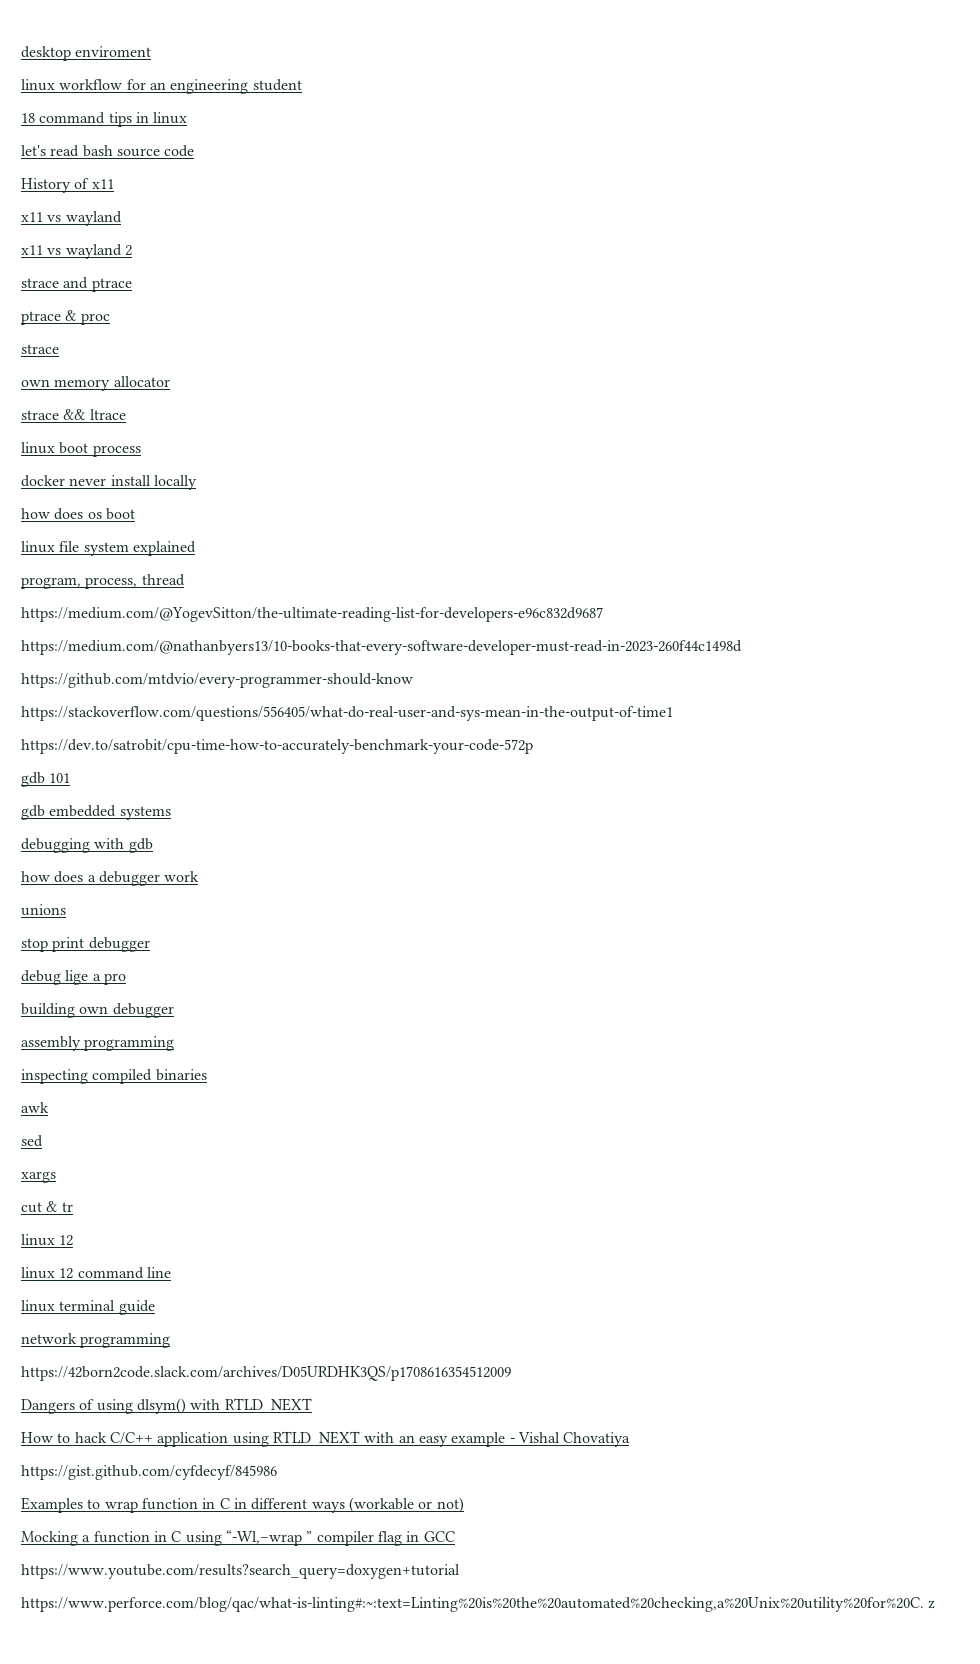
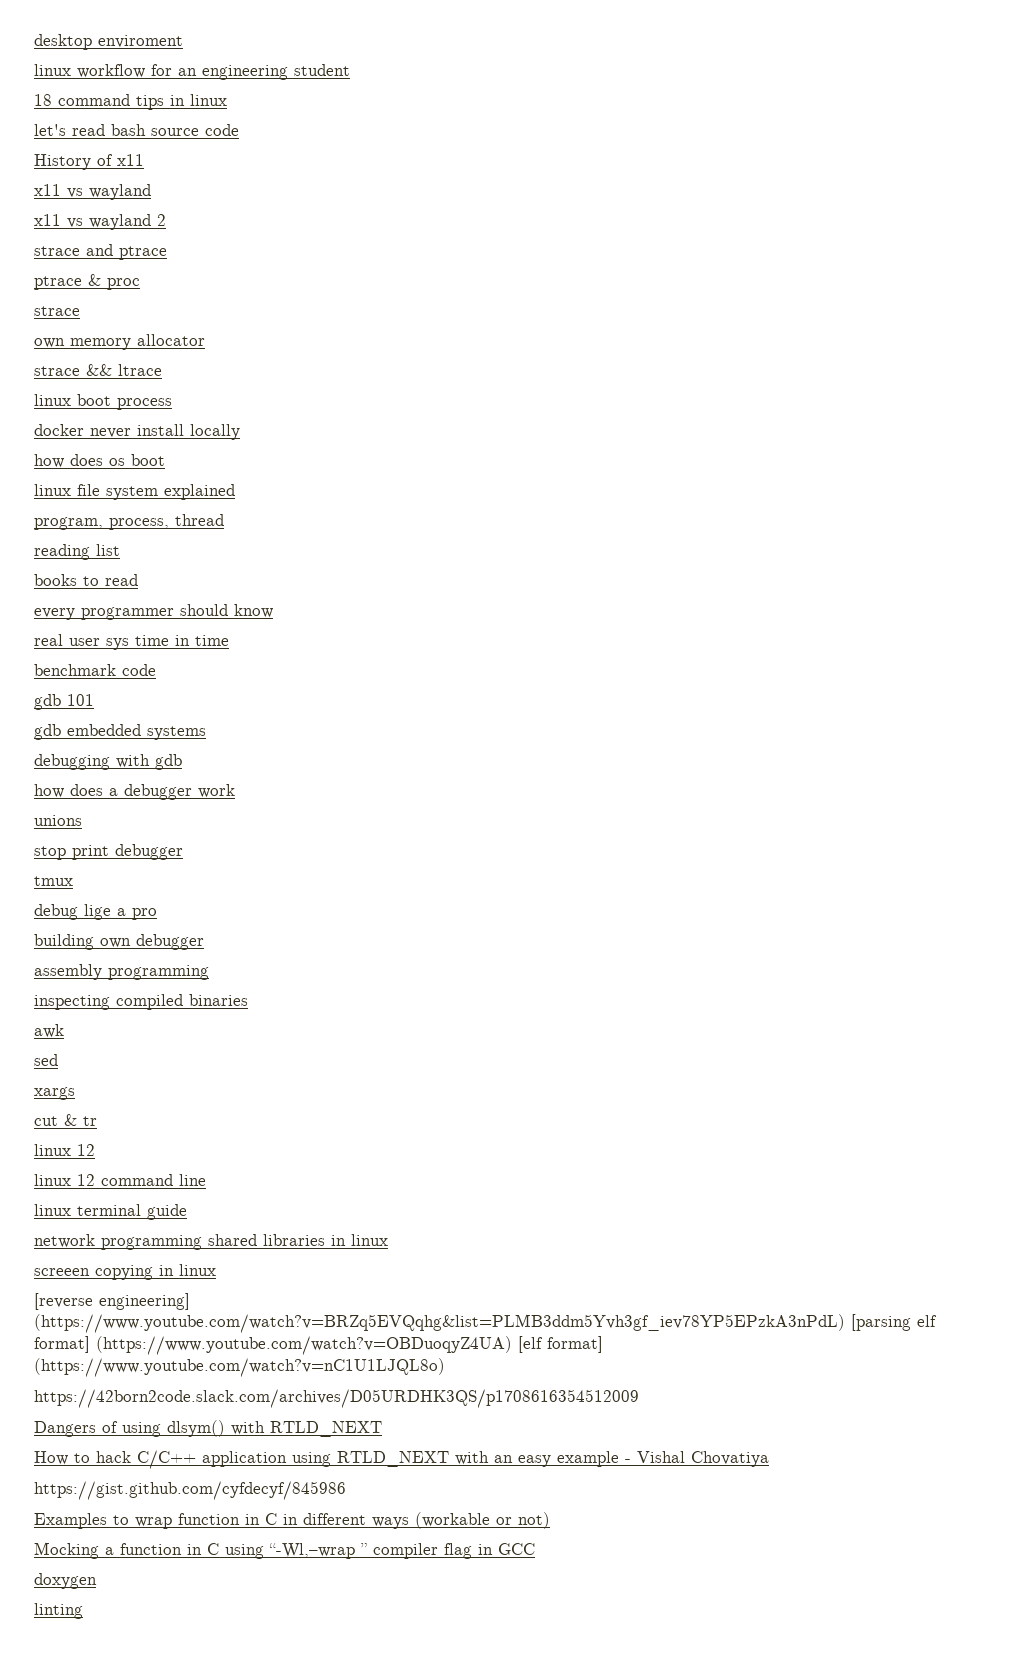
[21,607,603,622] [21,640,742,655] [21,673,413,688] [21,706,673,721] [21,739,533,754] https://medium.com/@YogevSitton/the-ultimate-reading-list-for-developers-e96c832d9687 // https://medium.com/@nathanbyers13/10-books-that-every-software-developer-must-read-in-2023-260f44c1498d // https://github.com/mtdvio/every-programmer-should-know // https://stackoverflow.com/questions/556405/what-do-real-user-and-sys-mean-in-the-output-of-time1 // https://dev.to/satrobit/cpu-time-how-to-accurately-benchmark-your-code-572p -> [34,544,120,560] [34,574,138,586] [34,604,273,620] [34,634,229,650] [34,664,156,676] reading list // books to read // every programmer should know // real user sys time in time // benchmark code
(150, 944) none -> [34,876,73,886] // tmux
(171, 1340) none -> [208,1234,388,1246] [34,1264,216,1280] [34,1293,190,1310] [34,1314,937,1333] [34,1336,603,1355] [34,1358,445,1377] shared libraries in linux // screeen copying in linux // [reverse engineering] (https://www.youtube.com/watch?v=BRZq5EVQqhg&list=PLMB3ddm5Yvh3gf_iev78YP5EPzkA3nPdL) [parsing elf format] (https://www.youtube.com/watch?v=OBDuoqyZ4UA) [elf format] (https://www.youtube.com/watch?v=nC1U1LJQL8o)
[21,1564,460,1579] [21,1597,936,1612] https://www.youtube.com/results?search_query=doxygen+tutorial // https://www.perforce.com/blog/qac/what-is-linting#:~:text=Linting%20is%20the%20automated%20checking,a%20Unix%20utility%20for%20C. z -> [34,1573,97,1589] [34,1603,83,1619] doxygen // linting

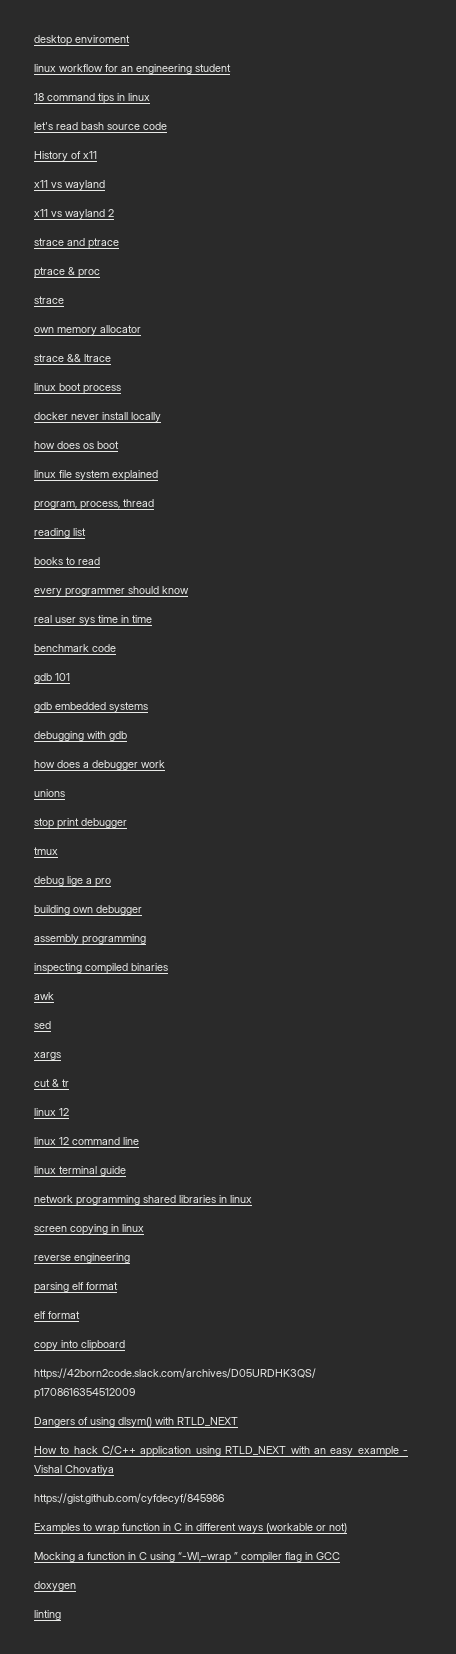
[34,1268,90,1276] screeen -> [34,1226,67,1232] screen
[34,1293,190,1310] [34,1314,937,1333] [34,1336,603,1355] [34,1358,445,1377] [reverse engineering] (https://www.youtube.com/watch?v=BRZq5EVQqhg&list=PLMB3ddm5Yvh3gf_iev78YP5EPzkA3nPdL) [parsing elf format] (https://www.youtube.com/watch?v=OBDuoqyZ4UA) [elf format] (https://www.youtube.com/watch?v=nC1U1LJQL8o) -> [34,1253,130,1263] [34,1282,118,1293] [34,1311,80,1319] [34,1340,125,1351] reverse engineering // parsing elf format // elf format // copy into clipboard

